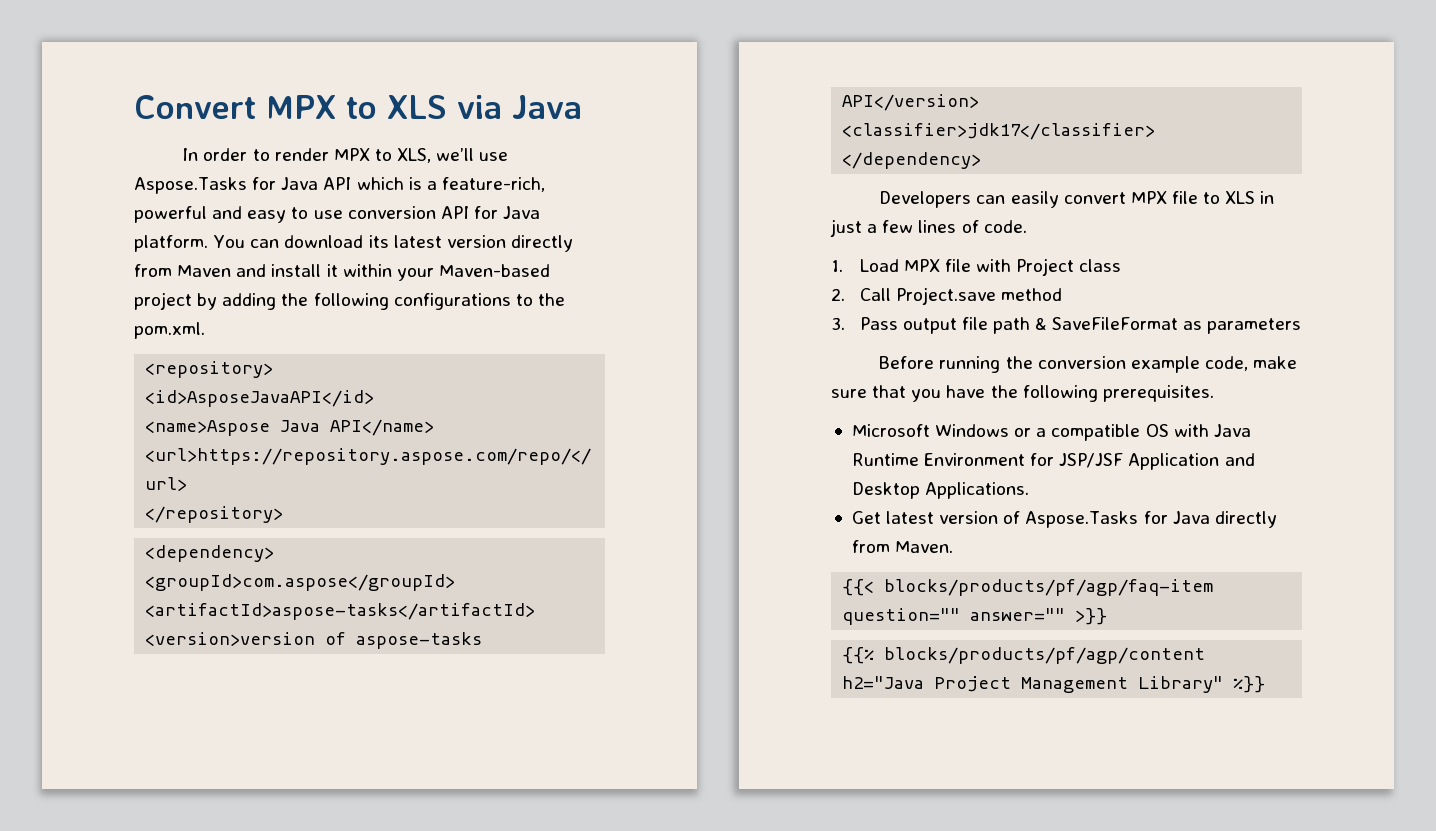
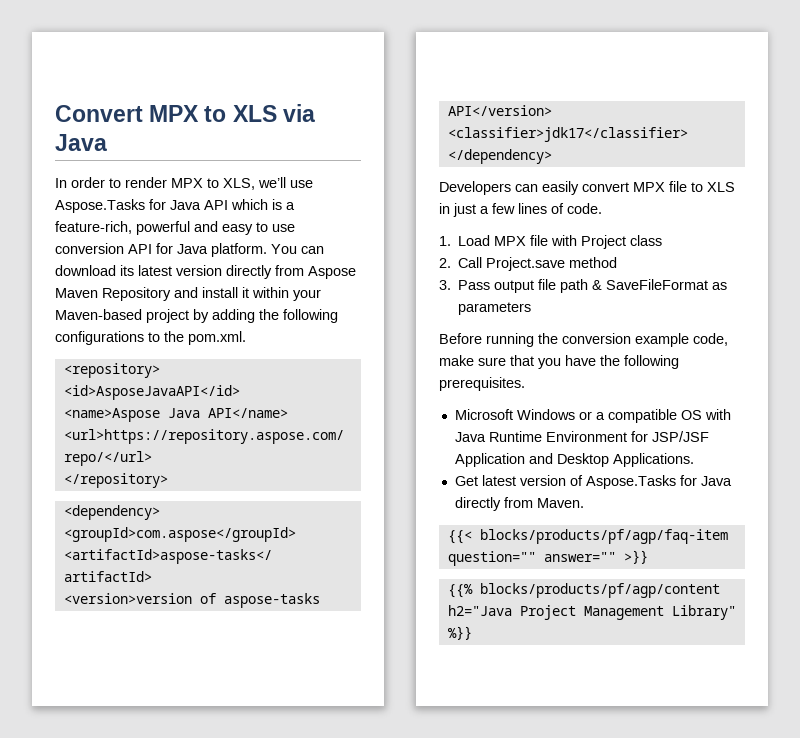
[177,265,232,277] Maven -> [308,266,356,279] [55,287,171,301] Aspose Maven Repository

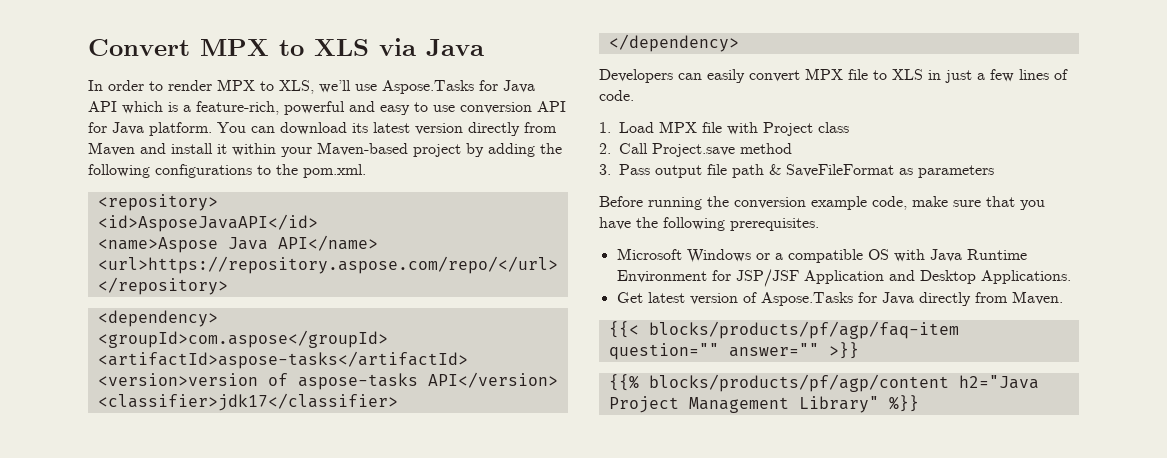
[308,266,356,279] [55,287,171,301] Aspose Maven Repository -> [88,142,135,156] Maven

